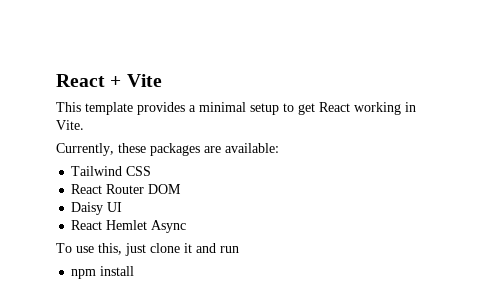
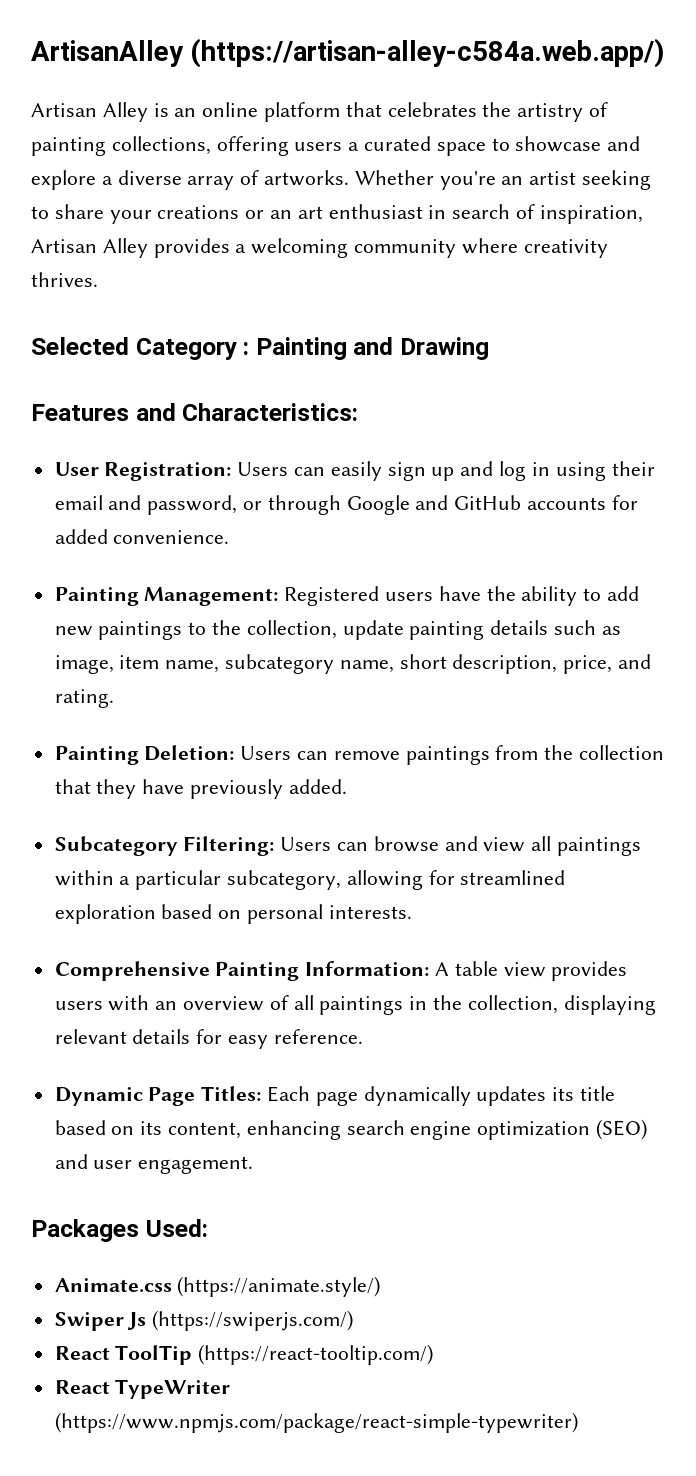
[56,74,162,87] [56,102,416,115] [56,120,84,130] [56,143,279,156] [71,166,152,176] [71,184,182,194] [71,202,123,215] [71,220,187,233] [56,243,239,256] [71,266,135,279] React + Vite // This template provides a minimal setup to get React working in Vite. // Currently, these packages are available: // Tailwind CSS // React Router DOM // Daisy UI // React Hemlet Async // To use this, just clone it and run // npm install -> [31,38,665,68] [31,102,609,122] [31,136,641,156] [31,170,652,190] [31,204,643,224] [31,238,608,258] [31,272,98,287] [31,337,490,360] [31,403,359,421] [54,461,655,481] [54,495,638,515] [54,529,230,544] [54,586,640,606] [54,620,621,640] [54,654,652,674] [54,689,114,708] [54,745,665,765] [54,779,347,799] [54,836,642,856] [54,870,566,890] [54,904,412,924] [54,961,628,981] [54,995,656,1015] [54,1029,363,1049] [54,1086,616,1106] [54,1119,648,1140] [54,1154,254,1174] [31,1219,208,1242] [54,1276,381,1297] [54,1310,354,1331] [54,1344,434,1365] [54,1379,231,1399] [54,1412,578,1433] ArtisanAlley (https://artisan-alley-c584a.web.app/) // Artisan Alley is an online platform that celebrates the artistry of painting collections, offering users a curated space to showcase and explore a diverse array of artworks. Whether you're an artist seeking to share your creations or an art enthusiast in search of inspiration, Artisan Alley provides a welcoming community where creativity thrives. // Selected Category : Painting and Drawing // Features and Characteristics: // User Registration: Users can easily sign up and log in using their email and password, or through Google and GitHub accounts for added convenience. // Painting Management: Registered users have the ability to add new paintings to the collection, update painting details such as image, item name, subcategory name, short description, price, and rating. // Painting Deletion: Users can remove paintings from the collection that they have previously added. // Subcategory Filtering: Users can browse and view all paintings within a particular subcategory, allowing for streamlined exploration based on personal interests. // Comprehensive Painting Information: A table view provides users with an overview of all paintings in the collection, displaying relevant details for easy reference. // Dynamic Page Titles: Each page dynamically updates its title based on its content, enhancing search engine optimization (SEO) and user engagement. // Packages Used: // Animate.css (https://animate.style/) // Swiper Js (https://swiperjs.com/) // React ToolTip (https://react-tooltip.com/) // React TypeWriter (https://www.npmjs.com/package/react-simple-typewriter)

